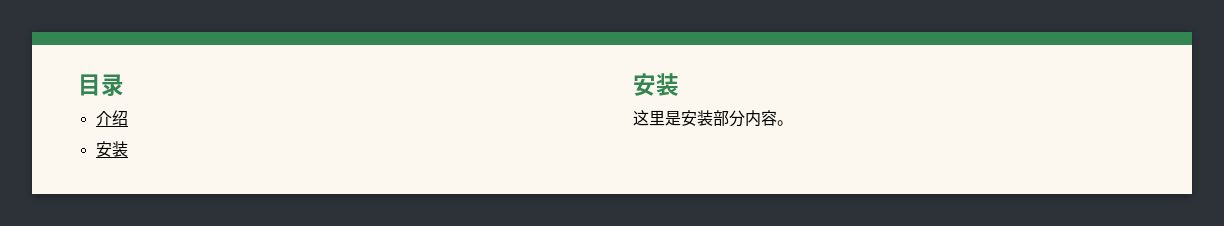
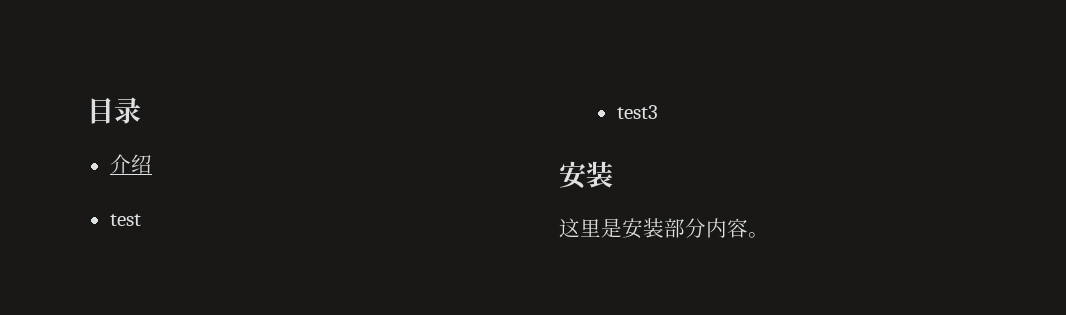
[95,141,128,157] 安装 -> [109,214,141,226] [616,105,658,119] test // test3

